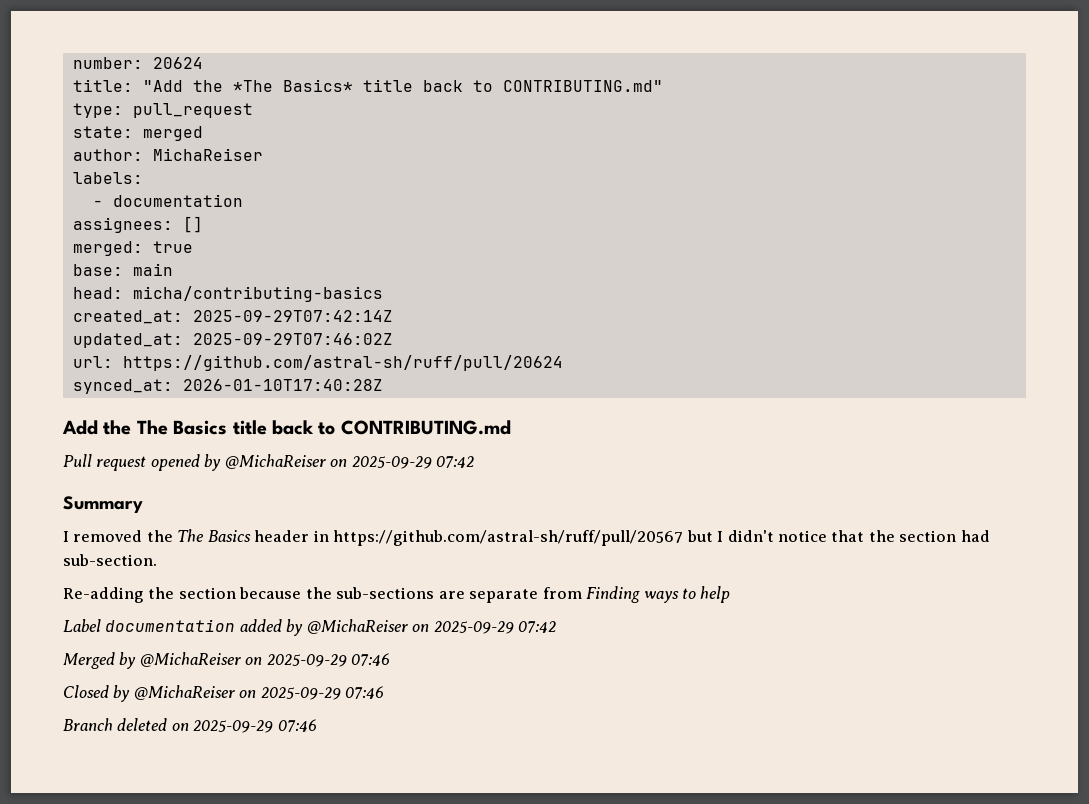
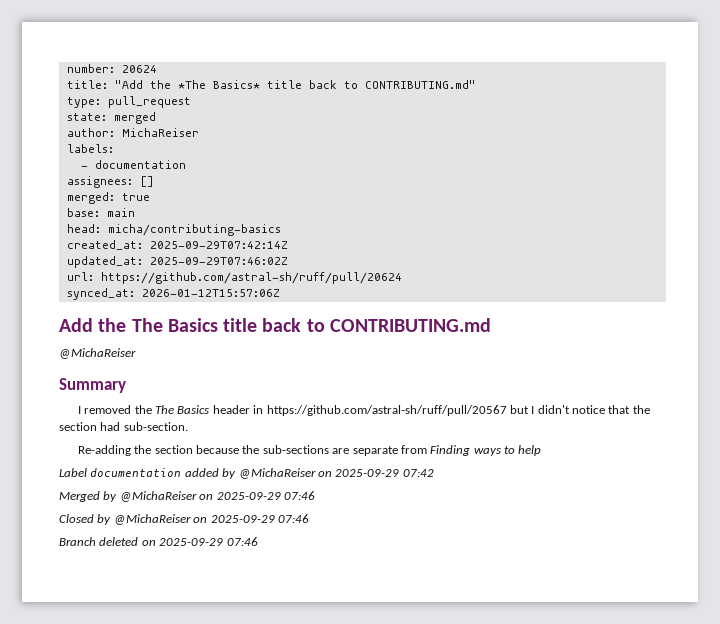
[182,379,383,391] 2026-01-10T17:40:28Z -> [141,289,280,297] 2026-01-12T15:57:06Z
[63,454,475,471] Pull request opened by @MichaReiser on 2025-09-29 07:42 -> [59,348,136,359] @MichaReiser

